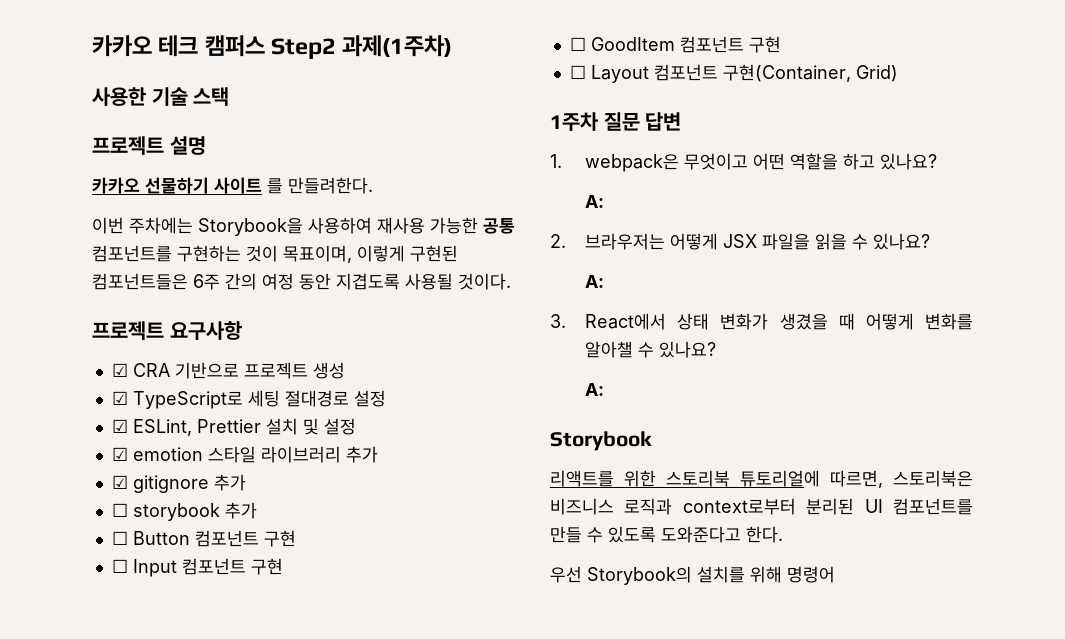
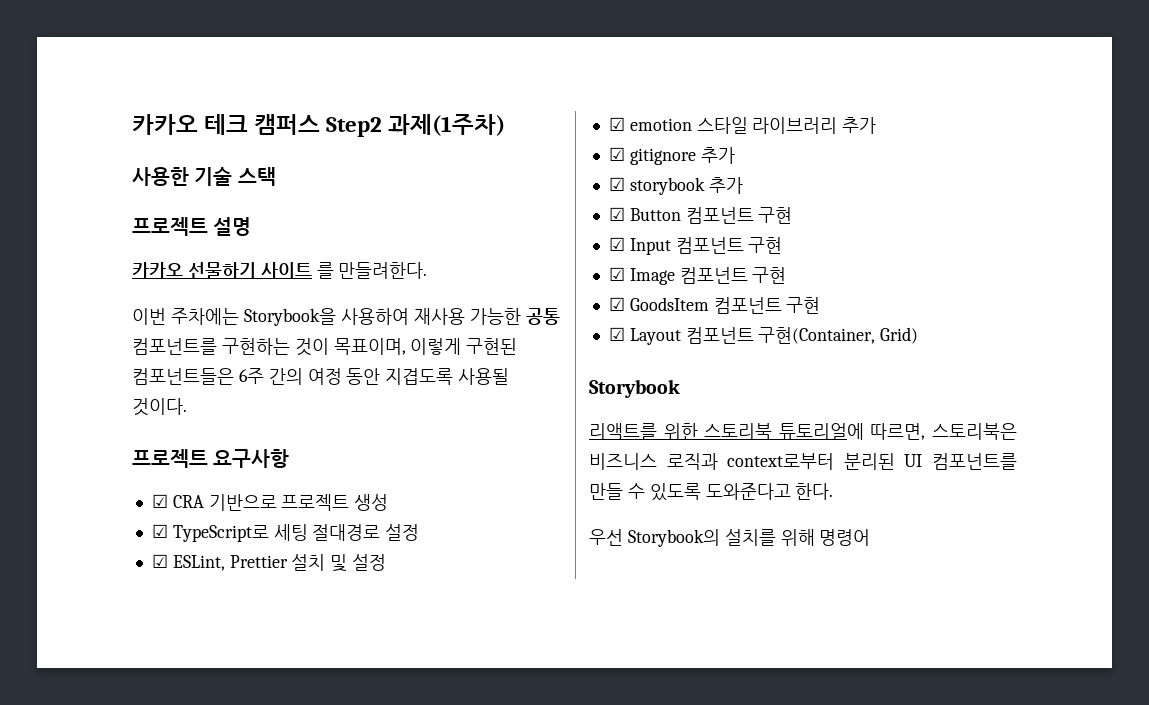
[111,503,128,517] ☐ -> [608,177,625,191] ☑
[111,531,128,545] ☐ -> [608,207,625,221] ☑
[111,559,128,573] ☐ -> [608,237,625,251] ☑
[569,36,781,53] [569,65,586,79] ☐ GoodItem 컴포넌트 구현 // ☐ -> [608,267,787,285] [608,297,821,314] [608,327,625,341] ☑ Image 컴포넌트 구현 // ☑ GoodsItem 컴포넌트 구현 // ☑
[550,112,682,131] [550,153,938,172] [585,195,605,208] [550,233,931,250] [585,275,605,288] [550,313,973,330] [585,341,717,358] [585,383,605,396] // 1주차 질문 답변 // 1. webpack은 무엇이고 어떤 역할을 하고 있나요? // A: // 2. 브라우저는 어떻게 JSX 파일을 읽을 수 있나요? // A: // 3. React에서 상태 변화가 생겼을 때 어떻게 변화를 알아챌 수 있나요? // A: -> (919, 335) none

